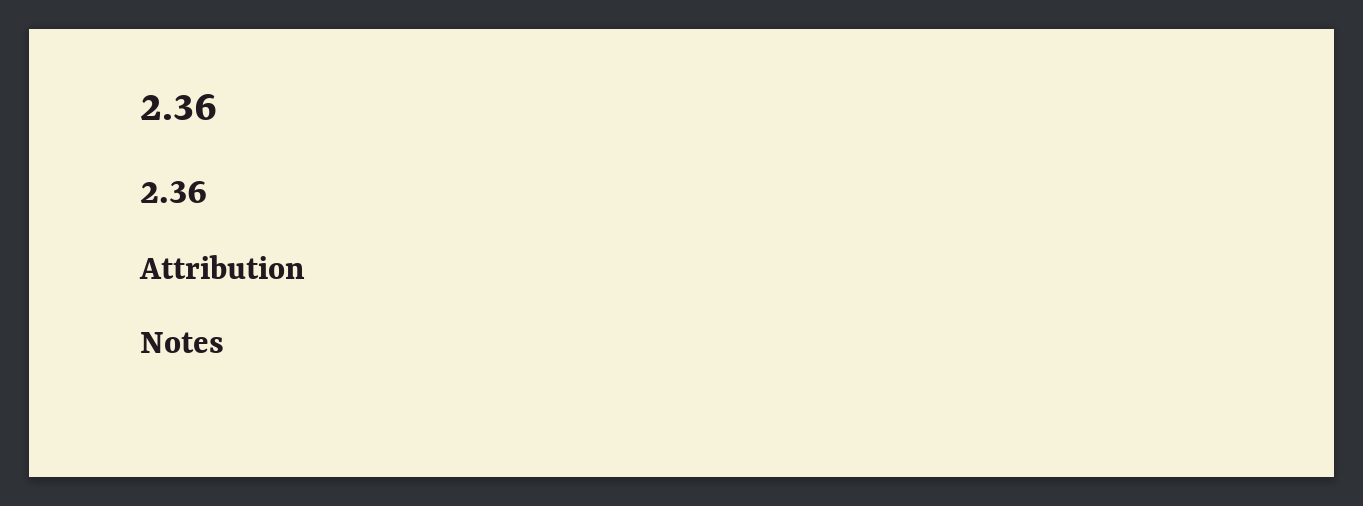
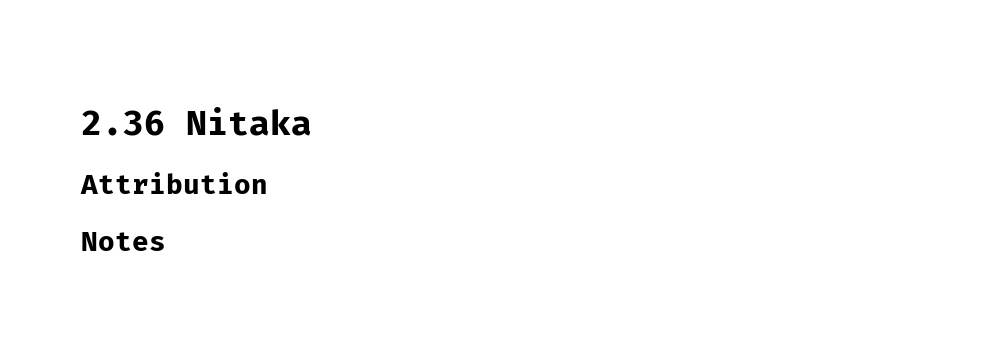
[140,94,217,120] [140,181,207,203] 2.36 // 2.36 -> [81,107,312,136] 2.36 Nitaka

